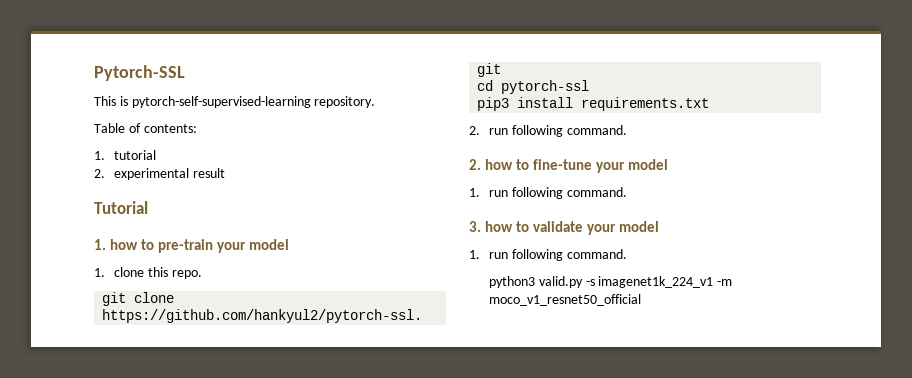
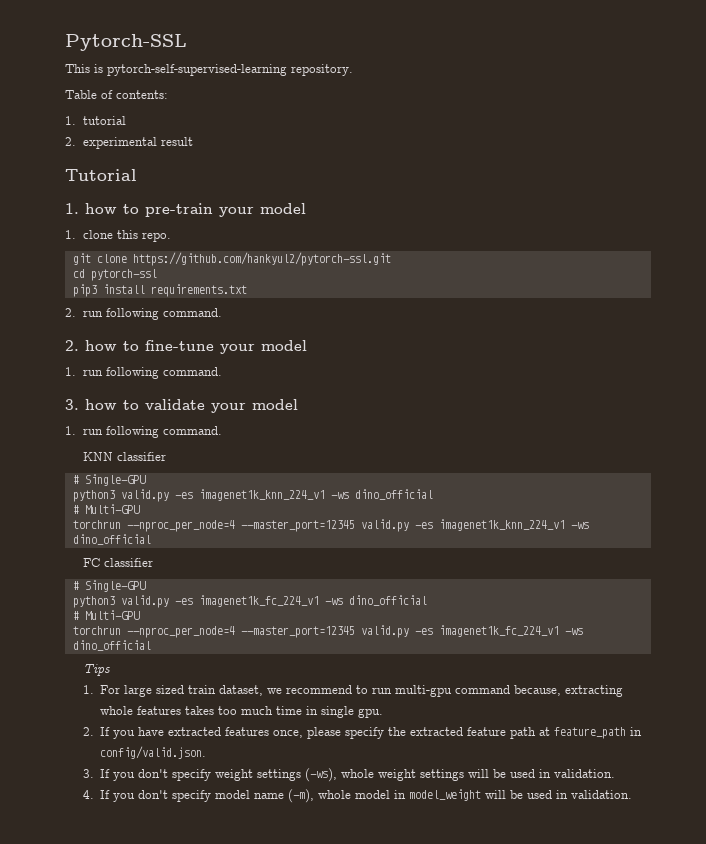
[489,276,733,288] [489,294,642,306] python3 valid.py -s imagenet1k_224_v1 -m moco_v1_resnet50_official -> [82,452,166,461] [72,474,146,486] [72,489,433,502] [72,504,140,514] [72,519,589,532] [72,534,151,545] [82,558,153,567] [72,580,146,592] [72,595,427,608] [72,610,140,620] [72,625,583,638] [72,640,151,651] [82,664,110,676] [82,685,624,697] [100,706,384,718] [82,727,643,739] [100,746,207,759] [82,768,616,782] [82,789,633,803] KNN classifier // # Single-GPU // python3 valid.py -es imagenet1k_knn_224_v1 -ws dino_official // # Multi-GPU // torchrun --nproc_per_node=4 --master_port=12345 valid.py -es imagenet1k_knn_224_v1 -ws dino_official // FC classifier // # Single-GPU // python3 valid.py -es imagenet1k_fc_224_v1 -ws dino_official // # Multi-GPU // torchrun --nproc_per_node=4 --master_port=12345 valid.py -es imagenet1k_fc_224_v1 -ws dino_official // Tips // 1. For large sized train dataset, we recommend to run multi-gpu command because, extracting whole features takes too much time in single gpu. // 2. If you have extracted features once, please specify the extracted feature path at feature_path in config/valid.json. // 3. If you don't specify weight settings (-ws), whole weight settings will be used in validation. // 4. If you don't specify model name (-m), whole model in model_weight will be used in validation.

